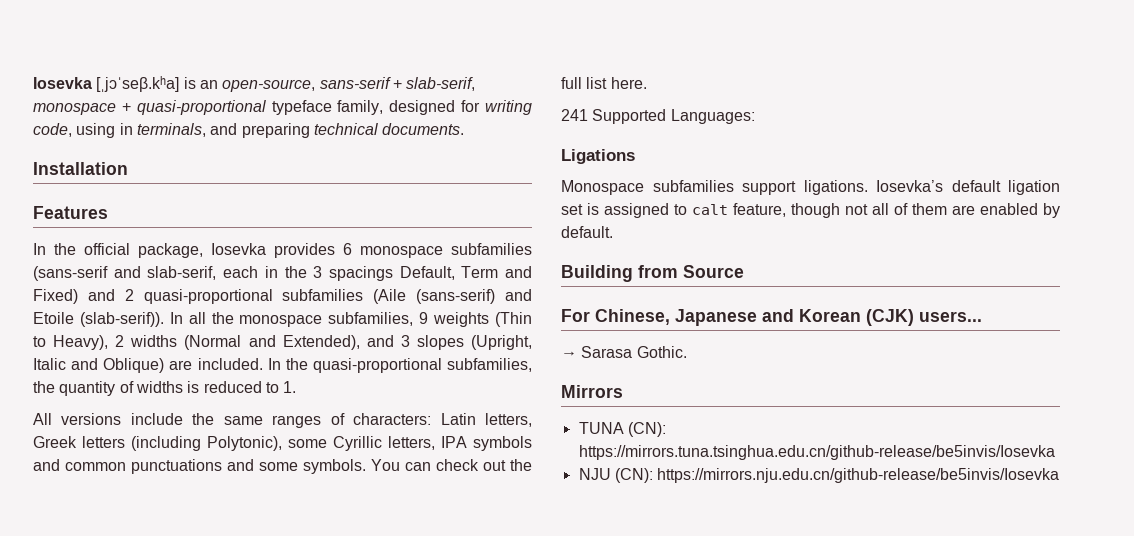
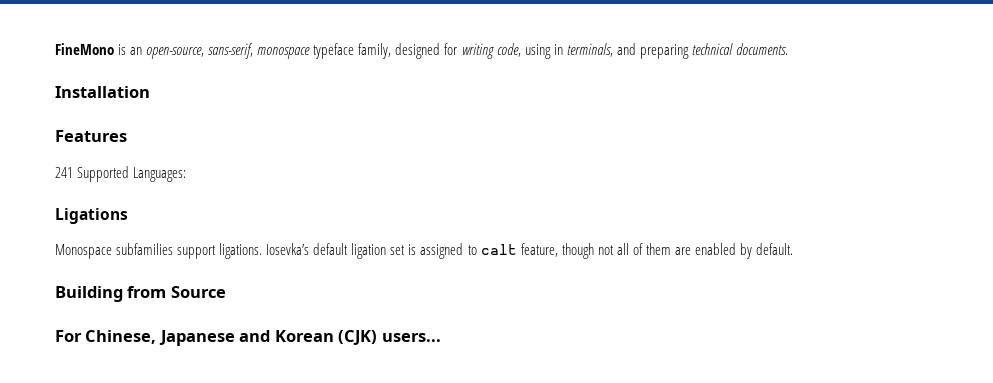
[33,76,180,92] Iosevka [ˌjɔˈseβ.kʰa] -> [55,43,114,55] FineMono
[319,77,476,91] [33,100,266,115] sans-serif + slab-serif, monospace + quasi‑proportional -> [208,43,311,59] sans-serif, monospace
[33,243,532,258] [33,266,532,281] [33,289,532,304] [33,312,533,327] [33,335,532,350] [33,358,532,373] [33,381,297,396] [33,413,533,428] [33,436,532,451] [33,459,532,474] [561,77,647,89] // In the official package, Iosevka provides 6 monospace subfamilies (sans-serif and slab-serif, each in the 3 spacings Default, Term and Fixed) and 2 quasi-proportional subfamilies (Aile (sans-serif) and Etoile (slab-serif)). In all the monospace subfamilies, 9 weights (Thin to Heavy), 2 widths (Normal and Extended), and 3 slopes (Upright, Italic and Oblique) are included. In the quasi-proportional subfamilies, the quantity of widths is reduced to 1. // All versions include the same ranges of characters: Latin letters, Greek letters (including Polytonic), some Cyrillic letters, IPA symbols and common punctuations and some symbols. You can check out the full list here. -> (127, 136) none
[561,346,687,358] [561,385,623,398] [578,422,666,437] [578,445,1055,460] [578,468,1060,483] // → Sarasa Gothic. // Mirrors // TUNA (CN): https://mirrors.tuna.tsinghua.edu.cn/github-release/be5invis/Iosevka // NJU (CN): https://mirrors.nju.edu.cn/github-release/be5invis/Iosevka -> (441, 337) none

